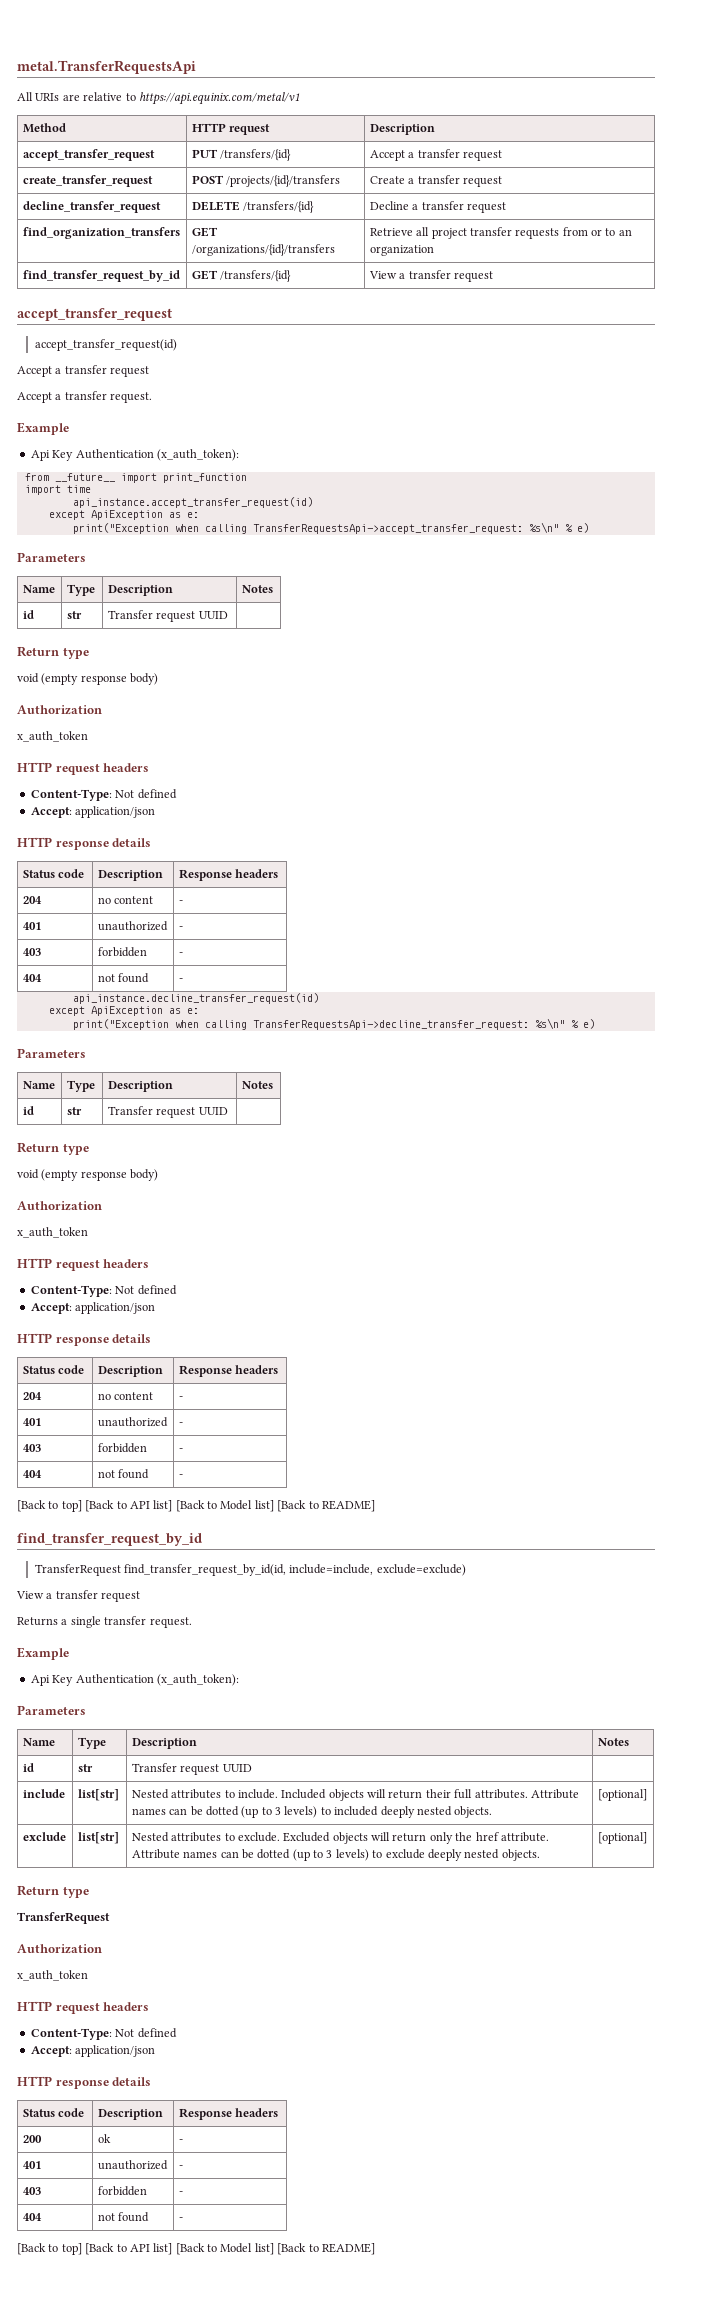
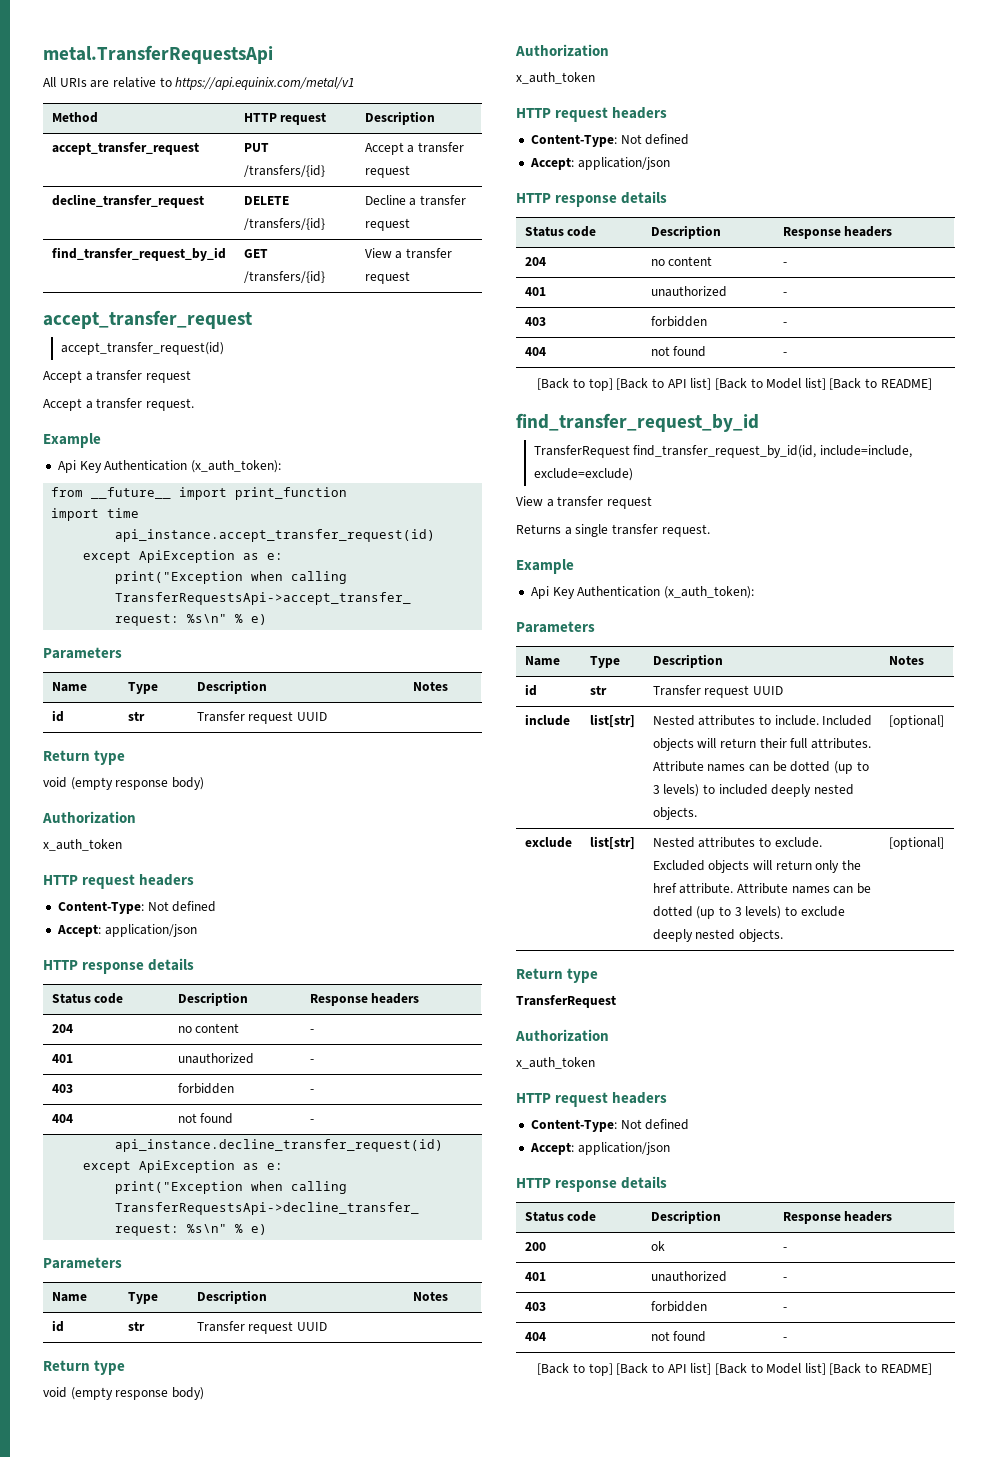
[22,175,153,187] [191,175,341,187] [369,175,502,187] // create_transfer_request | POST /projects/{id}/transfers | Create a transfer request -> (410, 171) none
[22,227,180,239] [191,227,218,237] [191,244,335,256] [369,227,632,239] [369,245,434,256] // find_organization_transfers | GET /organizations/{id}/transfers | Retrieve all project transfer requests from or to an organization -> (410, 224) none

